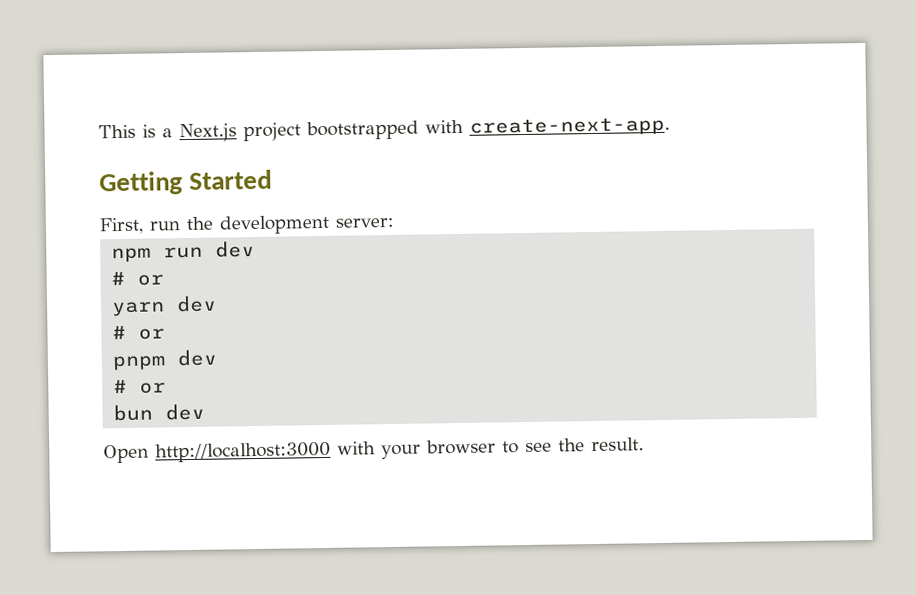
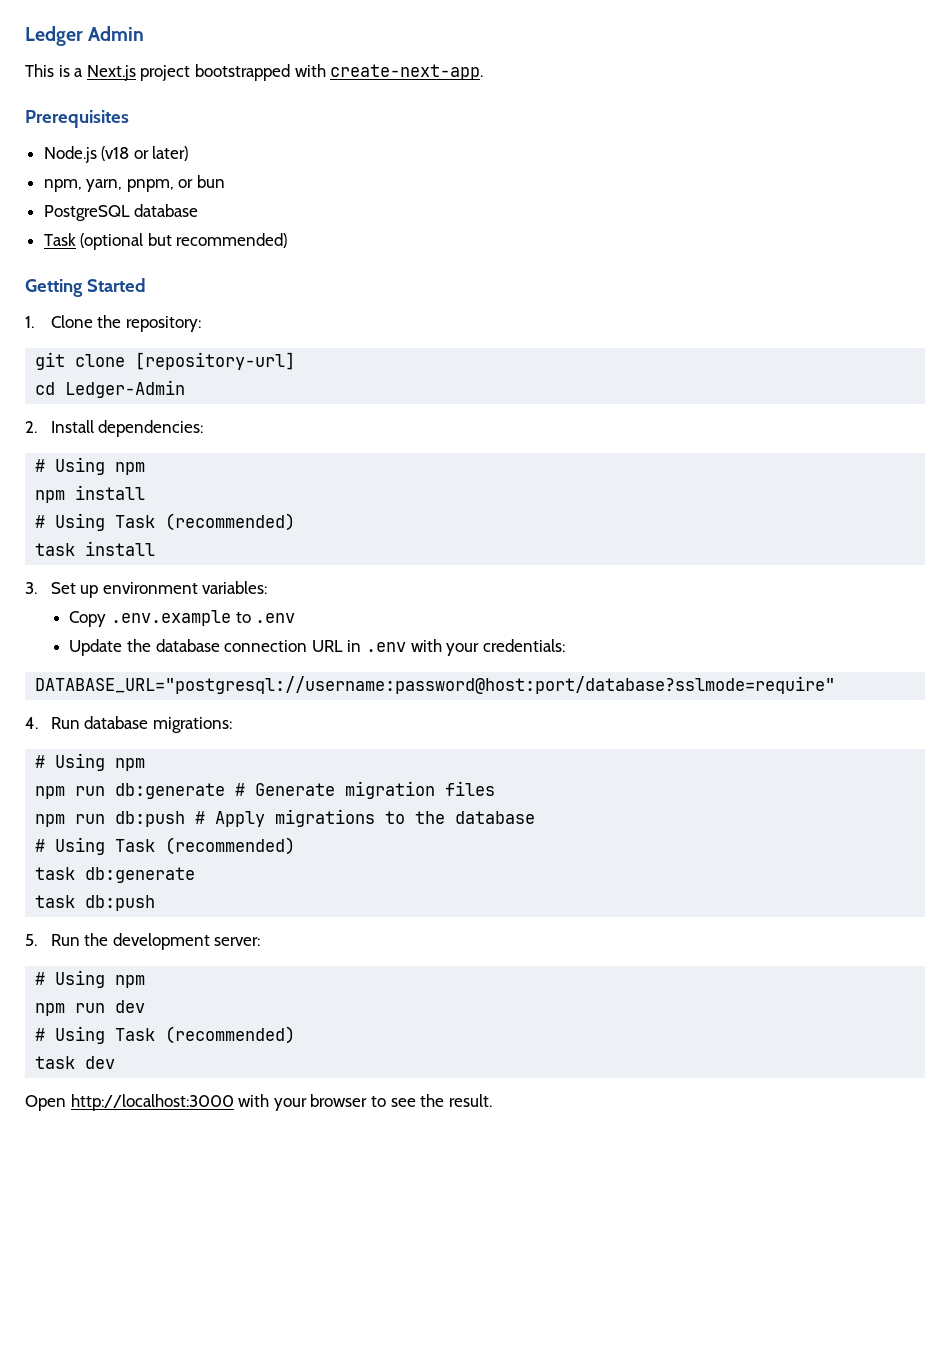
(98, 131) none -> [25,26,145,46] Ledger Admin //
[99,169,273,196] [99,217,180,235] Getting Started // First, run -> [25,110,129,128] [43,146,189,163] [43,175,226,192] [43,204,199,221] [43,233,288,250] [25,278,146,297] [25,315,201,332] [35,352,296,370] [35,380,186,398] [25,420,204,437] [35,457,146,475] [35,485,146,503] [35,513,296,531] [35,541,156,556] [25,581,268,598] [69,610,296,627] [69,639,565,656] [35,676,836,694] [25,716,232,733] [35,753,146,771] [35,781,496,799] [35,809,536,827] [35,837,296,855] [35,867,196,883] [35,895,156,911] [25,934,80,946] Prerequisites // Node.js (v18 or later) // npm, yarn, pnpm, or bun // PostgreSQL database // Task (optional but recommended) // Getting Started // 1. Clone the repository: // git clone [repository-url] // cd Ledger-Admin // 2. Install dependencies: // # Using npm // npm install // # Using Task (recommended) // task install // 3. Set up environment variables: // Copy .env.example to .env // Update the database connection URL in .env with your credentials: // DATABASE_URL="postgresql://username:password@host:port/database?sslmode=require" // 4. Run database migrations: // # Using npm // npm run db:generate # Generate migration files // npm run db:push # Apply migrations to the database // # Using Task (recommended) // task db:generate // task db:push // 5. Run
(394, 222) none -> [35,970,146,988] // # Using npm
[137,274,165,286] [112,295,218,317] [112,325,166,340] [112,349,218,371] [113,379,167,394] [113,404,154,422] or // yarn dev // # or // pnpm dev // # or // bun -> [55,1026,296,1044] [35,1056,76,1069] Using Task (recommended) // task

